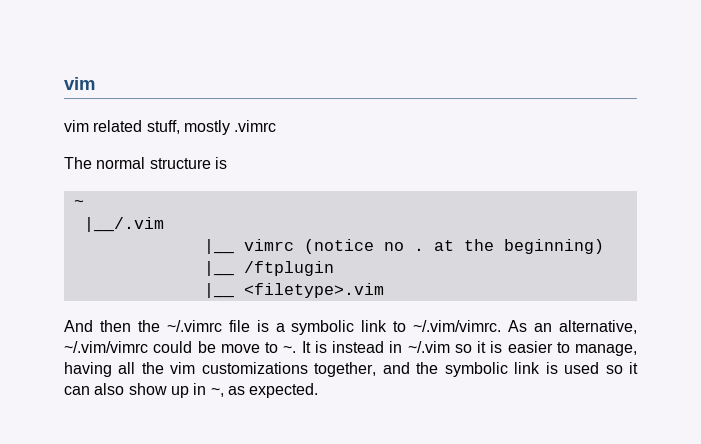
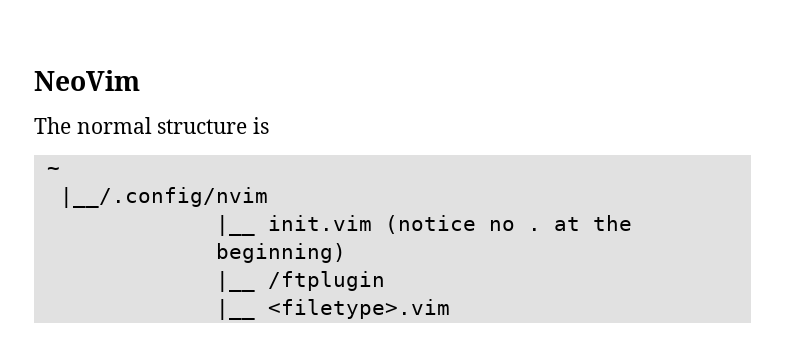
[64,77,95,90] [64,120,277,135] vim // vim related stuff, mostly .vimrc -> [34,70,140,91] NeoVim
[83,217,164,232] [203,239,294,254] |__/.vim // |__ vimrc -> [59,187,268,208] [215,215,372,236] |__/.config/nvim // |__ init.vim
[64,320,637,335] [64,341,637,356] [64,362,638,377] [64,383,319,398] // And then the ~/.vimrc file is a symbolic link to ~/.vim/vimrc. As an alternative, ~/.vim/vimrc could be move to ~. It is instead in ~/.vim so it is easier to manage, having all the vim customizations together, and the symbolic link is used so it can also show up in ~, as expected. -> (450, 309) none

